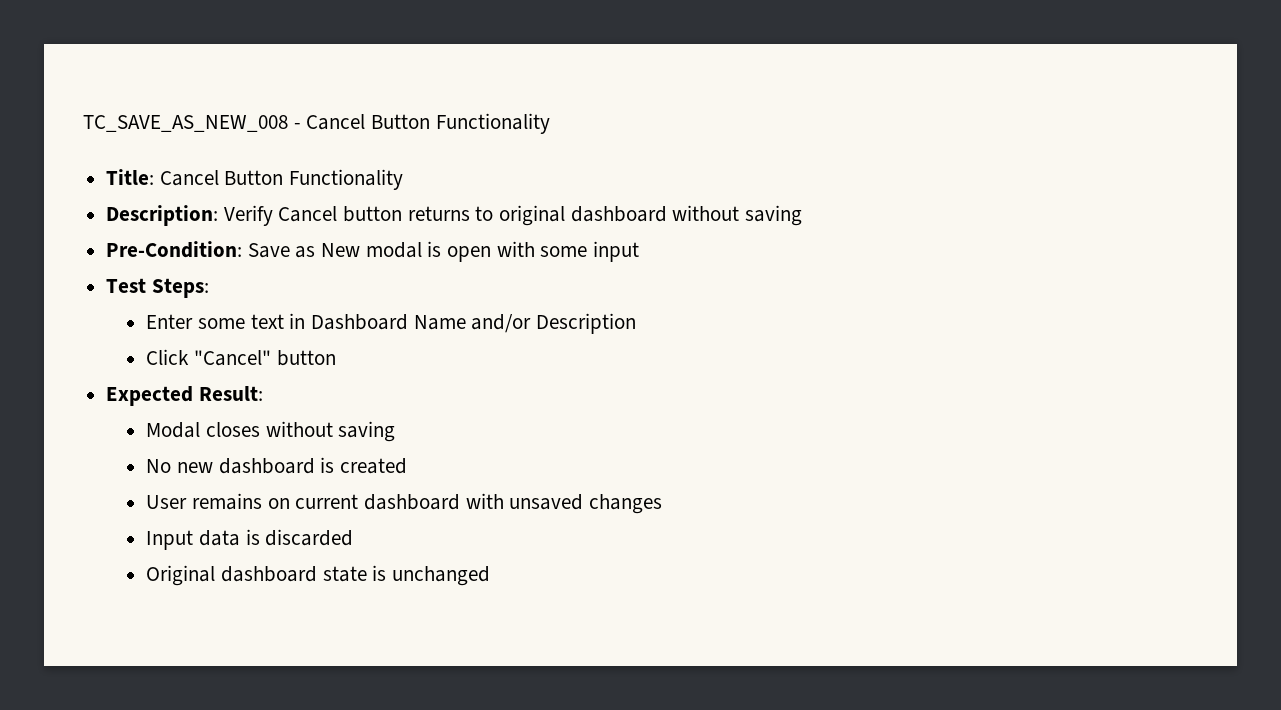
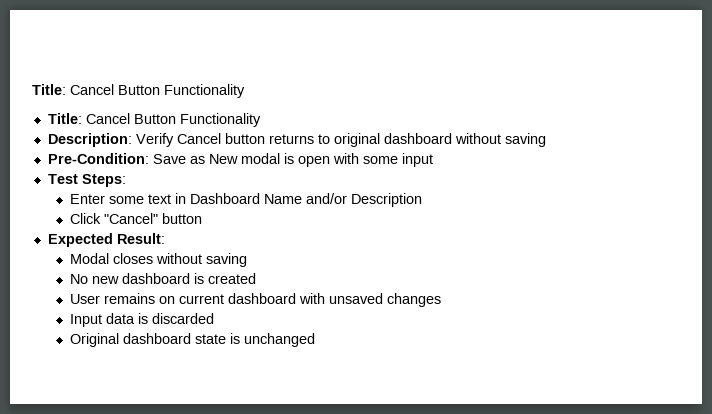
[83,115,301,132] TC_SAVE_AS_NEW_008 - -> [32,84,66,95] Title:

